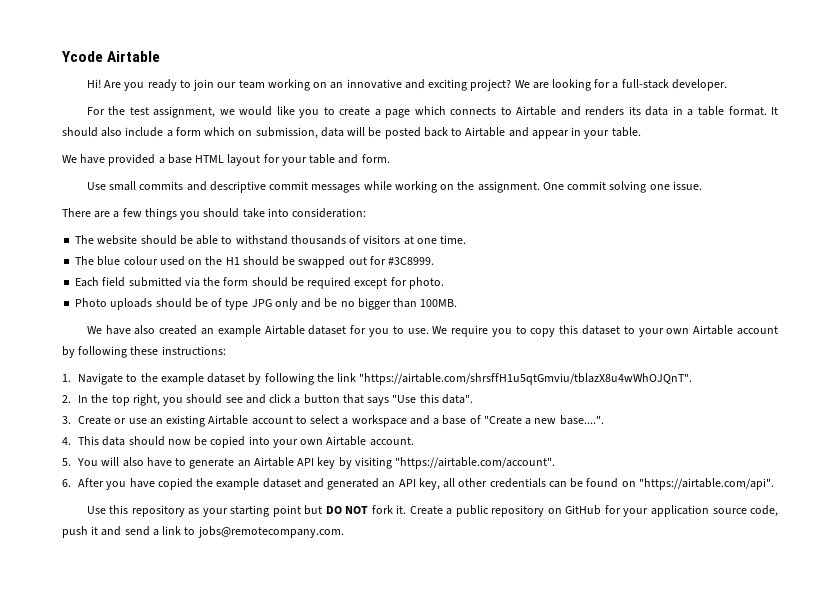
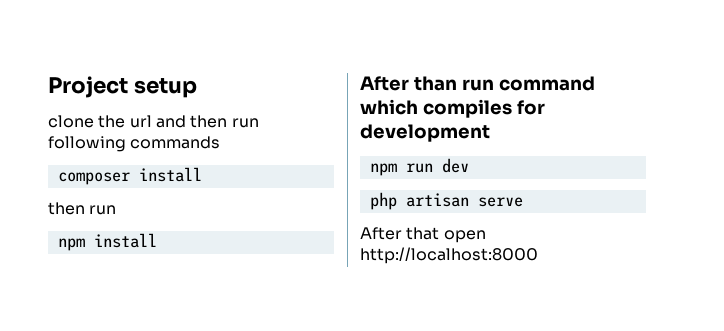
[62,51,161,62] [86,79,727,91] [86,106,779,118] [62,127,641,139] [62,154,390,166] [86,181,702,193] [62,208,367,220] [75,235,467,245] [75,256,435,268] [75,277,444,289] [75,298,458,310] [86,325,779,337] [62,346,226,358] [62,373,693,385] [62,394,473,406] [62,415,604,427] [62,436,414,448] [62,457,556,469] [62,478,774,490] [86,505,778,517] [62,526,344,538] Ycode Airtable // Hi! Are you ready to join our team working on an innovative and exciting project? We are looking for a full-stack developer. // For the test assignment, we would like you to create a page which connects to Airtable and renders its data in a table format. It should also include a form which on submission, data will be posted back to Airtable and appear in your table. // We have provided a base HTML layout for your table and form. // Use small commits and descriptive commit messages while working on the assignment. One commit solving one issue. // There are a few things you should take into consideration: // The website should be able to withstand thousands of visitors at one time. // The blue colour used on the H1 should be swapped out for #3C8999. // Each field submitted via the form should be required except for photo. // Photo uploads should be of type JPG only and be no bigger than 100MB. // We have also created an example Airtable dataset for you to use. We require you to copy this dataset to your own Airtable account by following these instructions: // 1. Navigate to the example dataset by following the link "https://airtable.com/shrsffH1u5qtGmviu/tblazX8u4wWhOJQnT". // 2. In the top right, you should see and click a button that says "Use this data". // 3. Create or use an existing Airtable account to select a workspace and a base of "Create a new base....". // 4. This data should now be copied into your own Airtable account. // 5. You will also have to generate an Airtable API key by visiting "https://airtable.com/account". // 6. After you have copied the example dataset and generated an API key, all other credentials can be found on "https://airtable.com/api". // Use this repository as your starting point but DO NOT fork it. Create a public repository on GitHub for your application source code, push it and send a link to jobs@remotecompany.com. -> [48,76,197,98] [48,115,259,128] [48,136,221,152] [57,167,202,185] [48,202,117,215] [57,233,157,251] [360,76,595,91] [360,99,545,118] [360,124,490,142] [369,158,469,176] [369,192,523,210] [360,227,486,243] [360,247,538,264] Project setup // clone the url and then run following commands // composer install // then run // npm install // After than run command which compiles for development // npm run dev // php artisan serve // After that open http://localhost:8000

